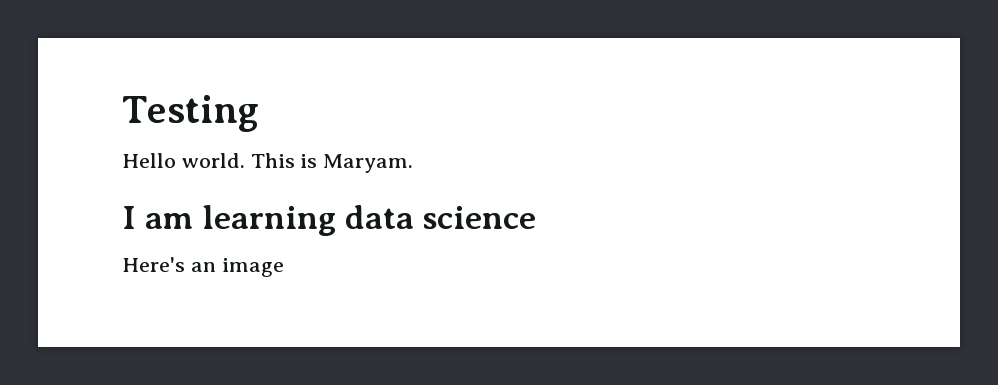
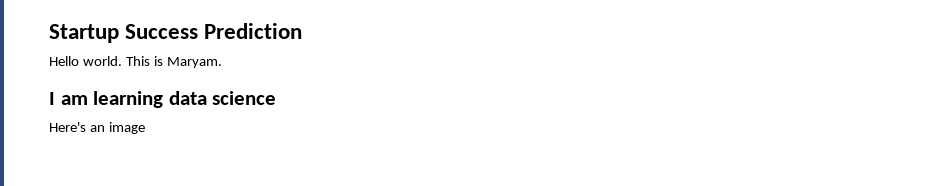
[122,95,259,132] Testing -> [49,23,303,43] Startup Success Prediction

